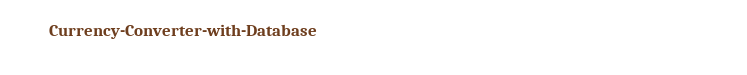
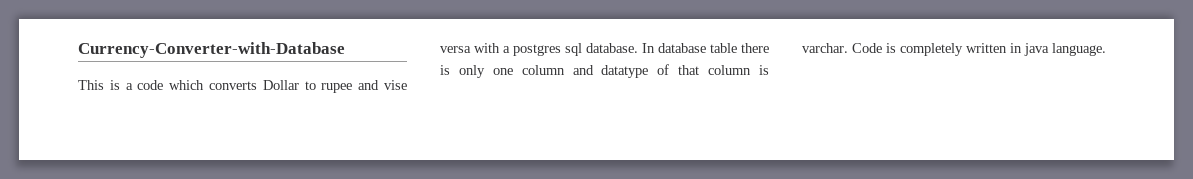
(317, 31) none -> [78,80,408,93] [440,43,769,56] [440,64,769,78] [802,43,1106,56] // This is a code which converts Dollar to rupee and vise versa with a postgres sql database. In database table there is only one column and datatype of that column is varchar. Code is completely written in java language.

